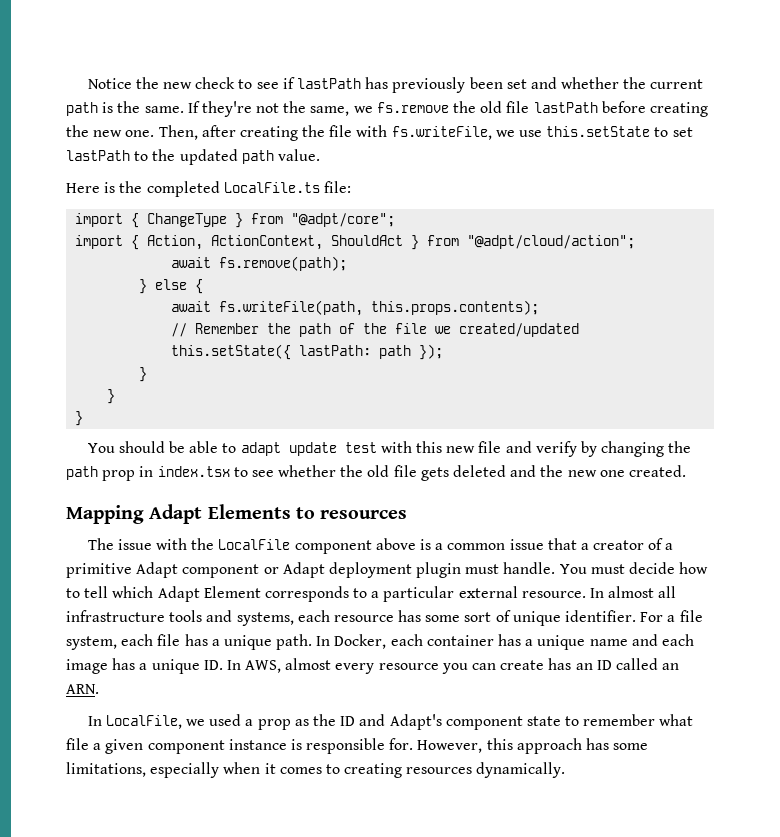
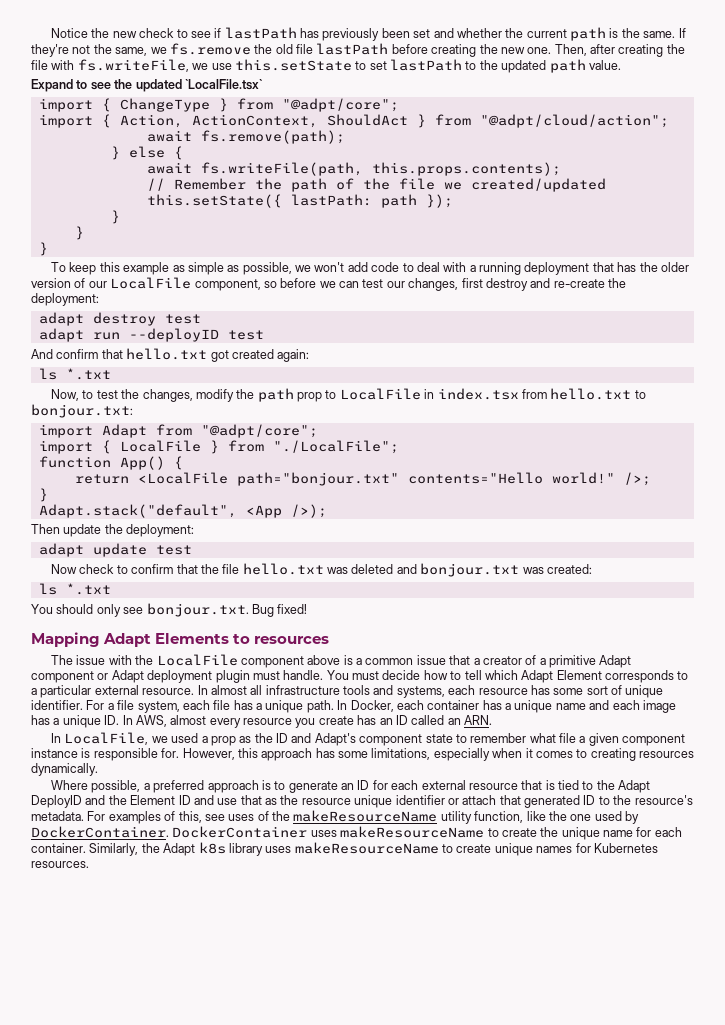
[66,181,351,197] Here is the completed LocalFile.ts file: -> [31,79,262,92] Expand to see the updated `LocalFile.tsx`
[87,441,692,457] [66,465,686,481] You should be able to adapt update test with this new file and verify by changing the path prop in index.tsx to see whether the old file gets deleted and the new one created. -> [51,262,689,275] [31,277,626,291] [31,293,99,306] [38,312,201,326] [38,328,264,342] [31,348,310,362] [38,368,111,380] [51,388,646,402] [31,404,133,418] [38,424,318,438] [38,440,399,454] [38,456,183,470] [74,472,651,486] [38,488,48,502] [38,504,327,518] [31,524,195,537] [38,543,192,557] [51,563,592,577] [38,583,111,595] [31,603,308,617] To keep this example as simple as possible, we won't add code to deal with a running deployment that has the older version of our LocalFile component, so before we can test our changes, first destroy and re-create the deployment: // adapt destroy test // adapt run --deployID test // And confirm that hello.txt got created again: // ls *.txt // Now, to test the changes, modify the path prop to LocalFile in index.tsx from hello.txt to bonjour.txt: // import Adapt from "@adpt/core"; // import { LocalFile } from "./LocalFile"; // function App() { // return <LocalFile path="bonjour.txt" contents="Hello world!" />; // } // Adapt.stack("default", <App />); // Then update the deployment: // adapt update test // Now check to confirm that the file hello.txt was deleted and bonjour.txt was created: // ls *.txt // You should only see bonjour.txt. Bug fixed!
[472,663,497,670] can -> (316, 723) none
(566, 770) none -> [51,780,651,793] [31,795,693,808] [31,810,639,824] [31,826,682,840] [31,842,658,856] [31,861,89,868] // Where possible, a preferred approach is to generate an ID for each external resource that is tied to the Adapt DeployID and the Element ID and use that as the resource unique identifier or attach that generated ID to the resource's metadata. For examples of this, see uses of the makeResourceName utility function, like the one used by DockerContainer. DockerContainer uses makeResourceName to create the unique name for each container. Similarly, the Adapt k8s library uses makeResourceName to create unique names for Kubernetes resources.

